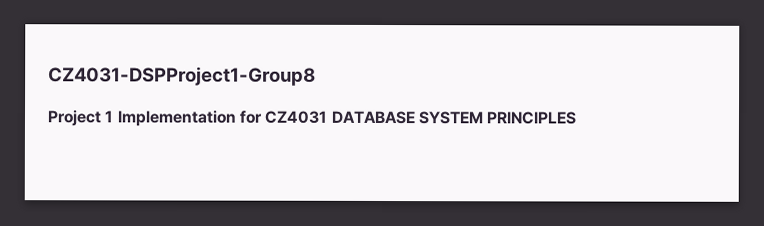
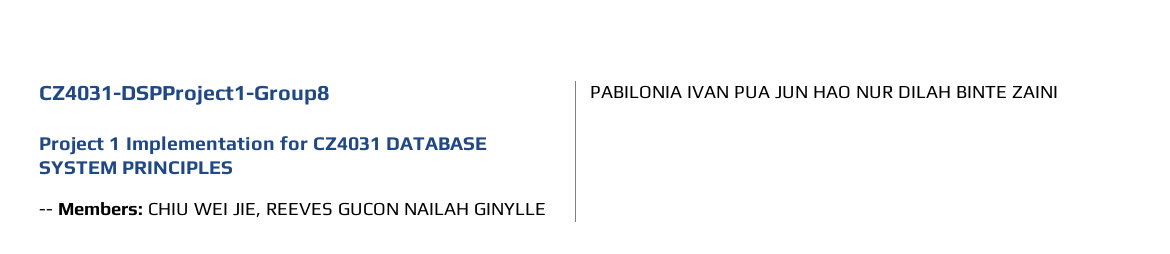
(578, 118) none -> [39,202,546,218] [590,85,1058,99] // -- Members: CHIU WEI JIE, REEVES GUCON NAILAH GINYLLE PABILONIA IVAN PUA JUN HAO NUR DILAH BINTE ZAINI

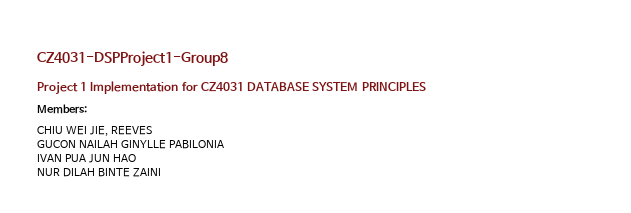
[39,209,53,215] -- -> (426, 86) none
(143, 209) none -> (87, 109) //
(333, 209) none -> (153, 130) //
(682, 92) none -> (224, 144) //
(851, 92) none -> (136, 158) //

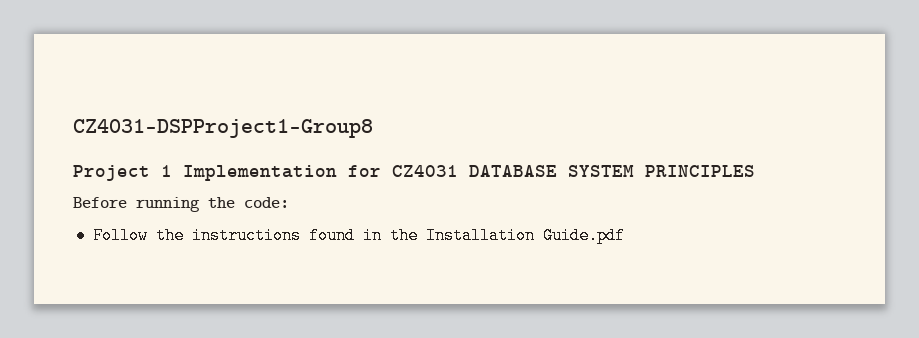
[37,104,87,114] [37,126,153,136] [37,140,224,149] [37,154,136,163] [37,168,161,177] Members: // CHIU WEI JIE, REEVES // GUCON NAILAH GINYLLE PABILONIA // IVAN PUA JUN HAO // NUR DILAH BINTE ZAINI -> [73,197,289,212] [92,227,625,244] Before running the code: // Follow the instructions found in the Installation Guide.pdf

